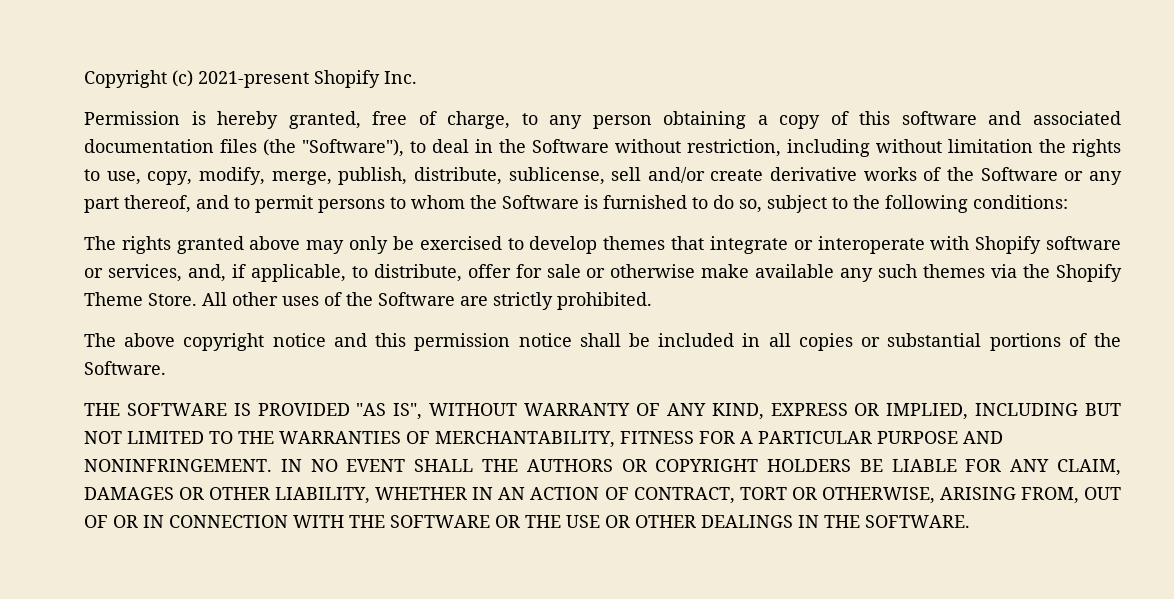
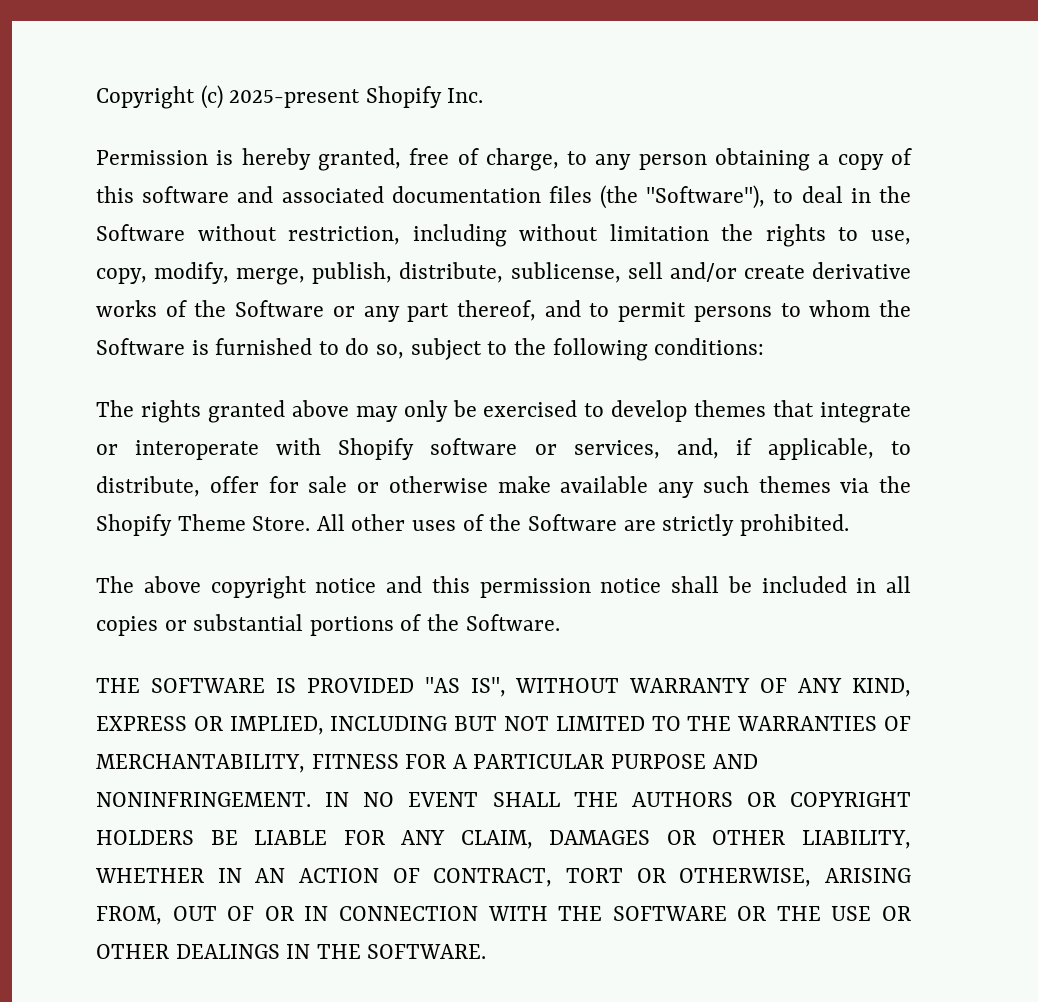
[198,71,309,88] 2021-present -> [229,89,361,108] 2025-present

